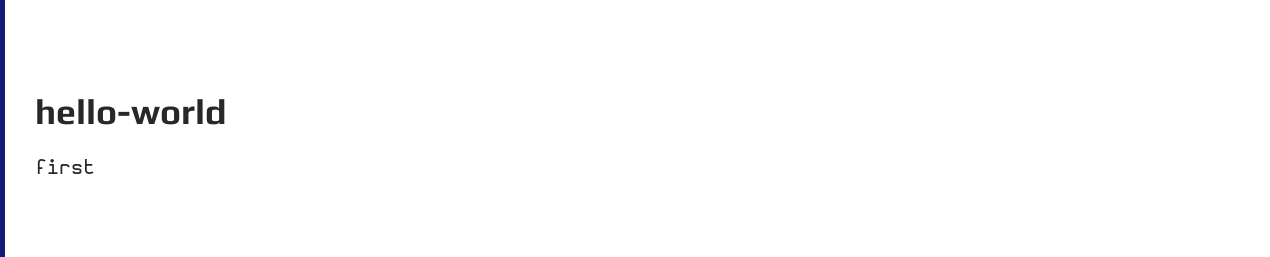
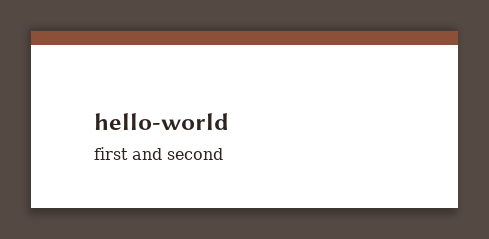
(95, 166) none -> [132,148,223,160] and second

